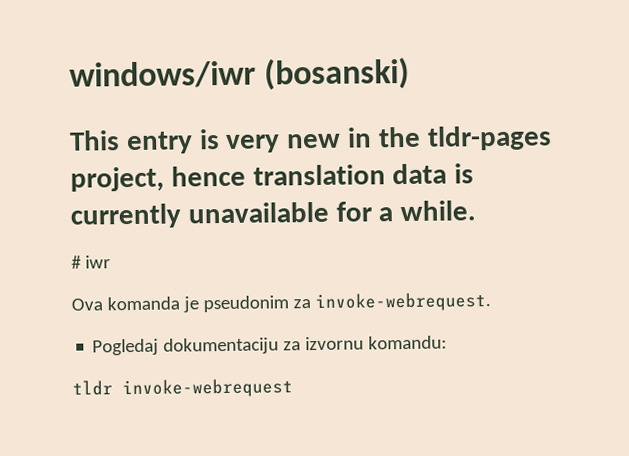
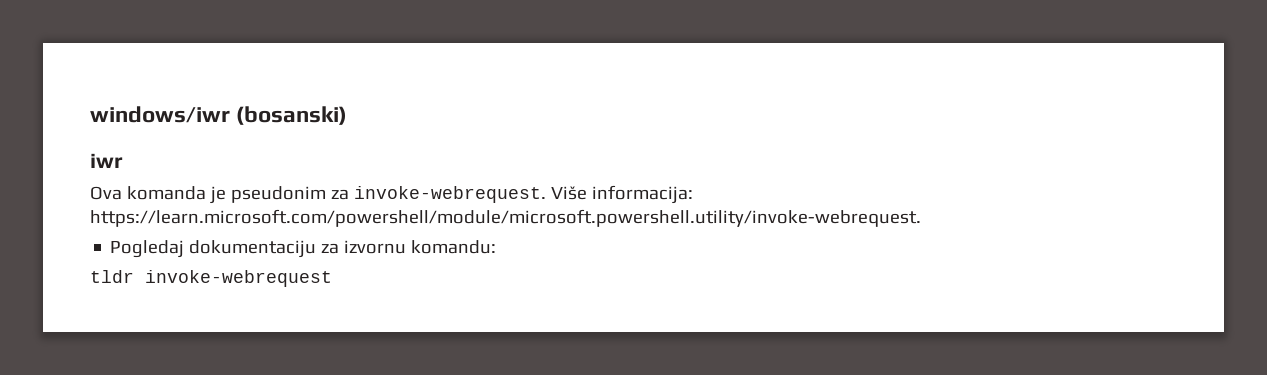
[69,125,552,155] [70,163,475,192] [70,200,477,229] [71,255,82,269] This entry is very new in the tldr-pages project, hence translation data is currently unavailable for a while. // # -> (348, 115) none
(491, 302) none -> [550,185,693,204] [90,209,921,227] Više informacija: https://learn.microsoft.com/powershell/module/microsoft.powershell.utility/invoke-webrequest.

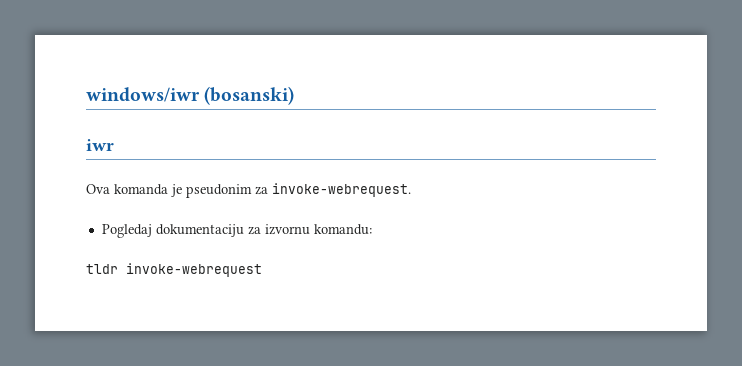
[550,185,693,204] [90,209,921,227] Više informacija: https://learn.microsoft.com/powershell/module/microsoft.powershell.utility/invoke-webrequest. -> (411, 190) none

